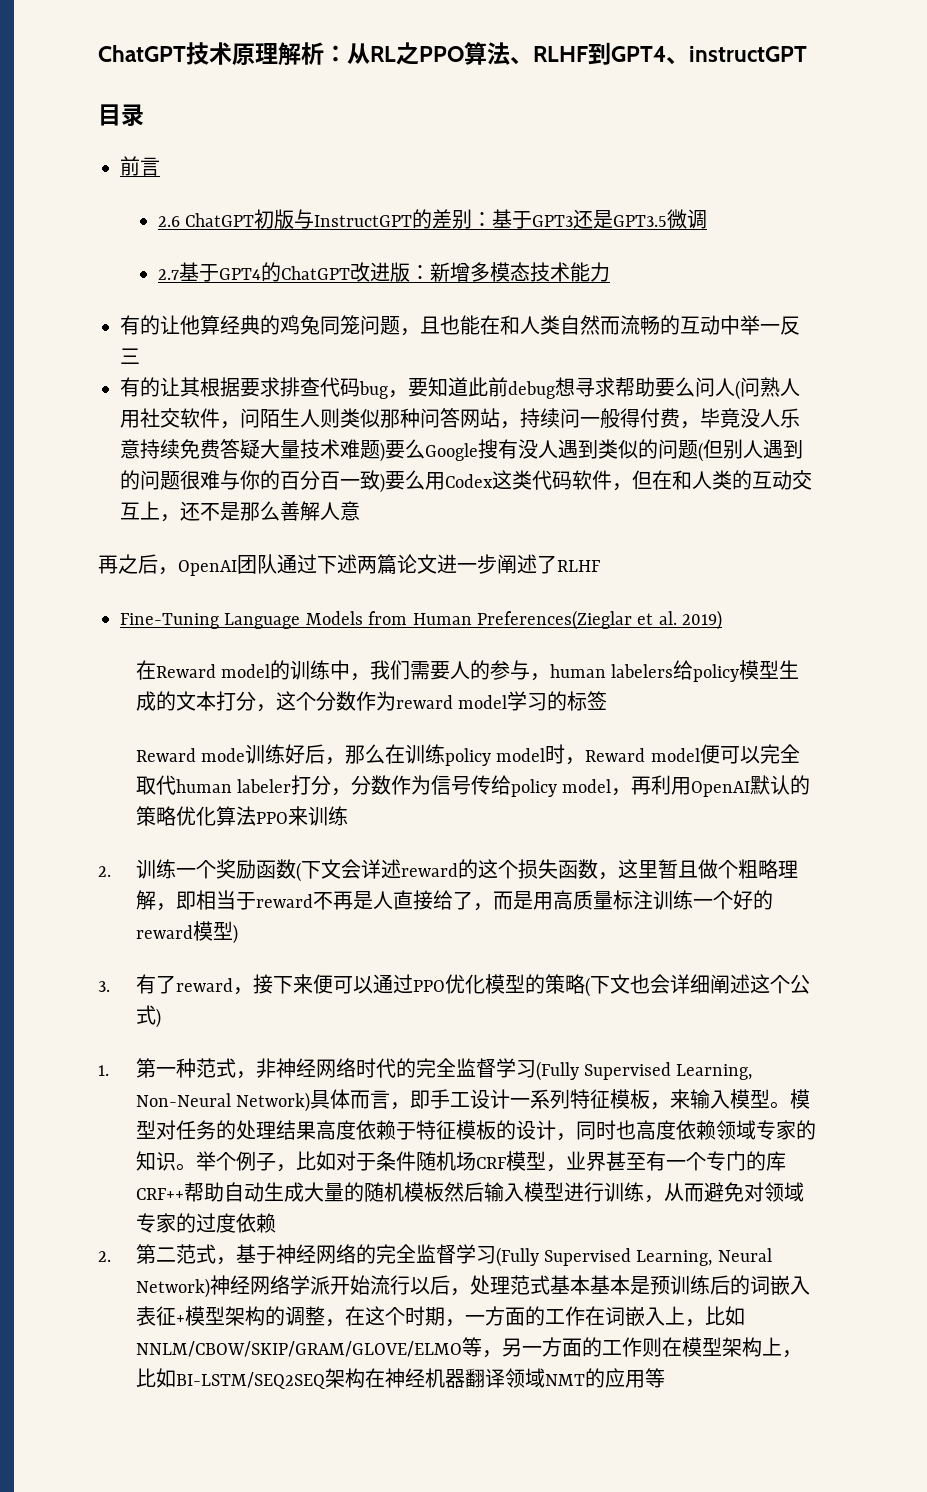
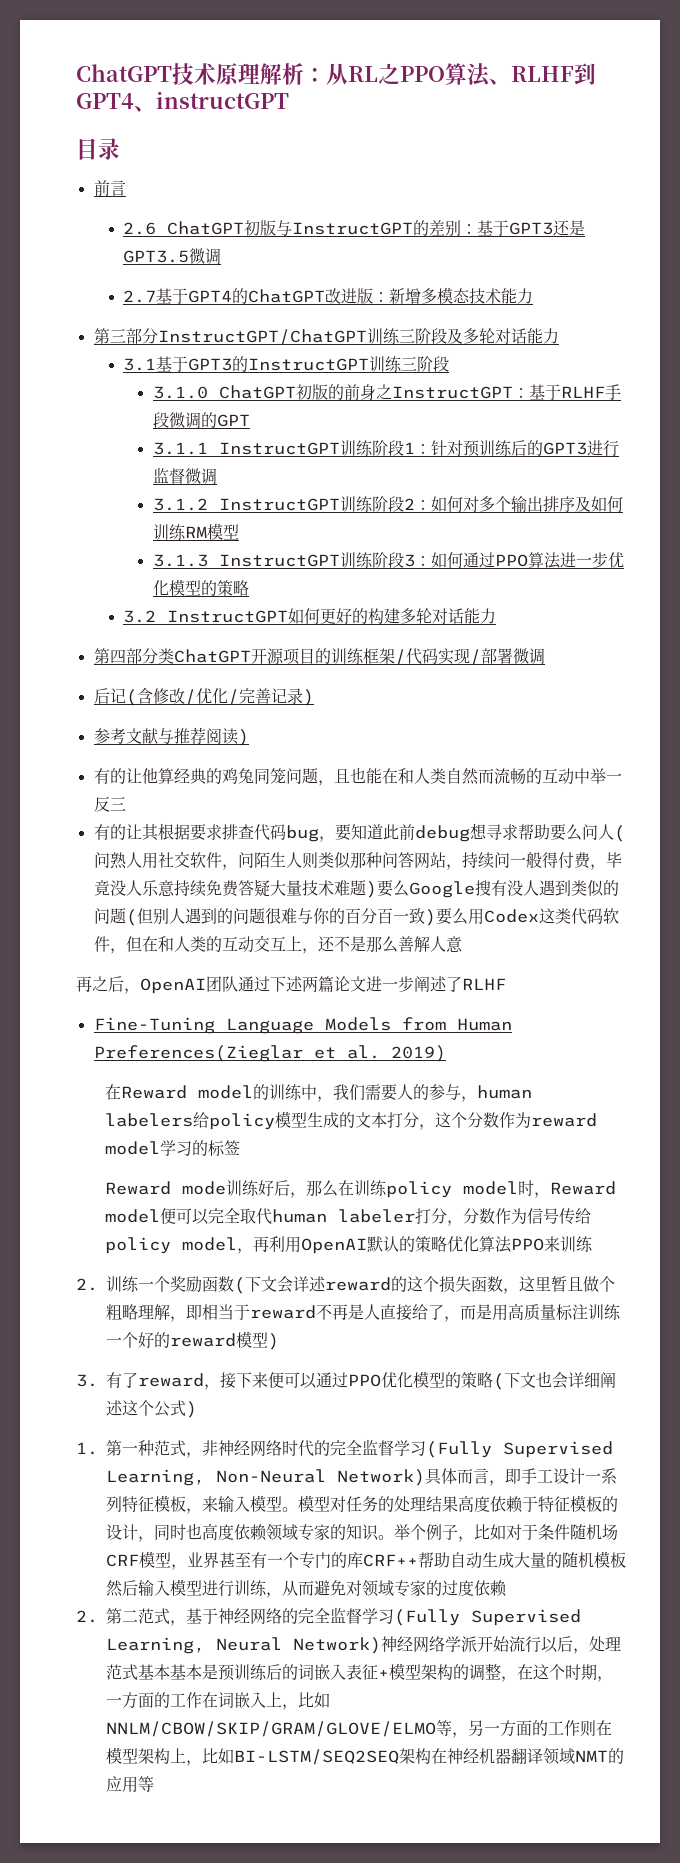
(610, 272) none -> [93,328,559,345] [123,356,450,372] [152,384,621,400] [152,412,250,429] [152,440,619,457] [152,467,217,485] [152,496,623,512] [152,523,239,540] [152,552,624,569] [152,579,249,596] [123,608,497,624] [93,648,545,665] [93,688,314,706] [93,727,249,746] // 第三部分InstructGPT/ChatGPT训练三阶段及多轮对话能力 // 3.1基于GPT3的InstructGPT训练三阶段 // 3.1.0 ChatGPT初版的前身之InstructGPT：基于RLHF手段微调的GPT // 3.1.1 InstructGPT训练阶段1：针对预训练后的GPT3进行监督微调 // 3.1.2 InstructGPT训练阶段2：如何对多个输出排序及如何训练RM模型 // 3.1.3 InstructGPT训练阶段3：如何通过PPO算法进一步优化模型的策略 // 3.2 InstructGPT如何更好的构建多轮对话能力 // 第四部分类ChatGPT开源项目的训练框架/代码实现/部署微调 // 后记(含修改/优化/完善记录) // 参考文献与推荐阅读)

